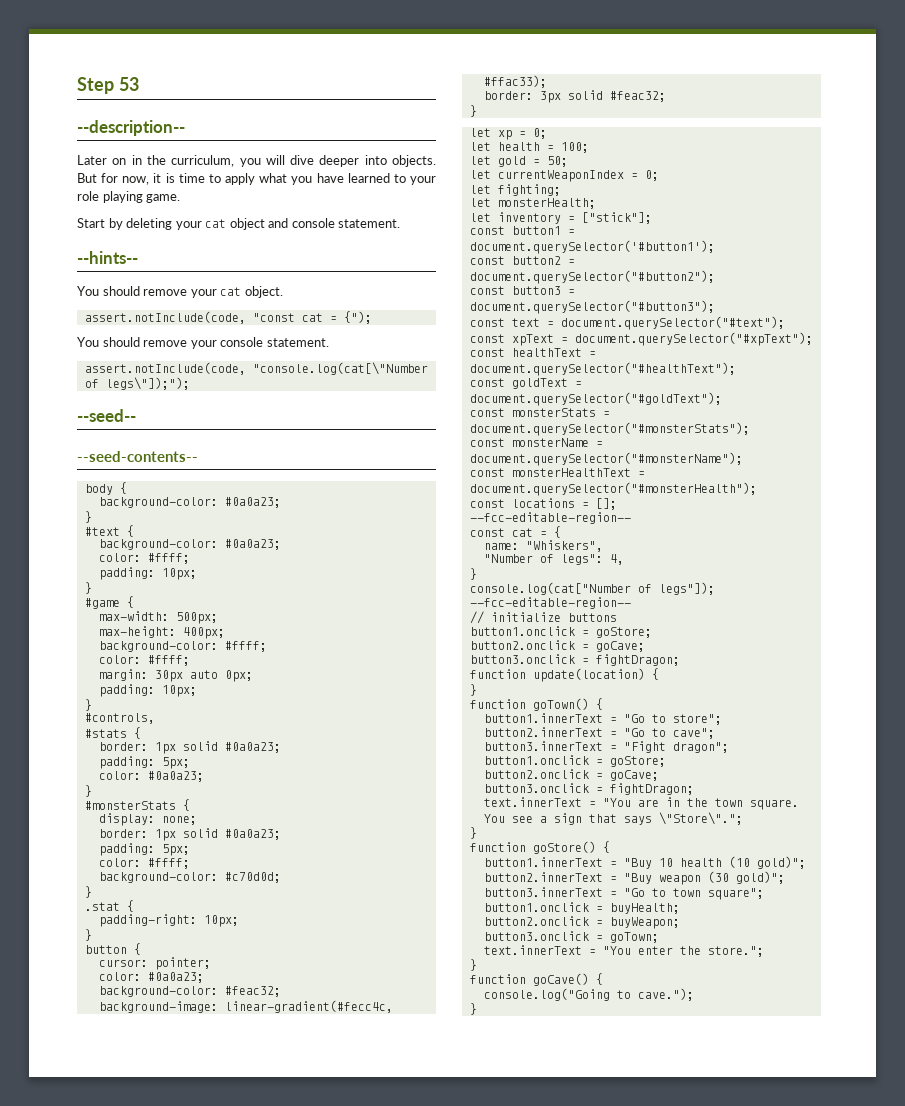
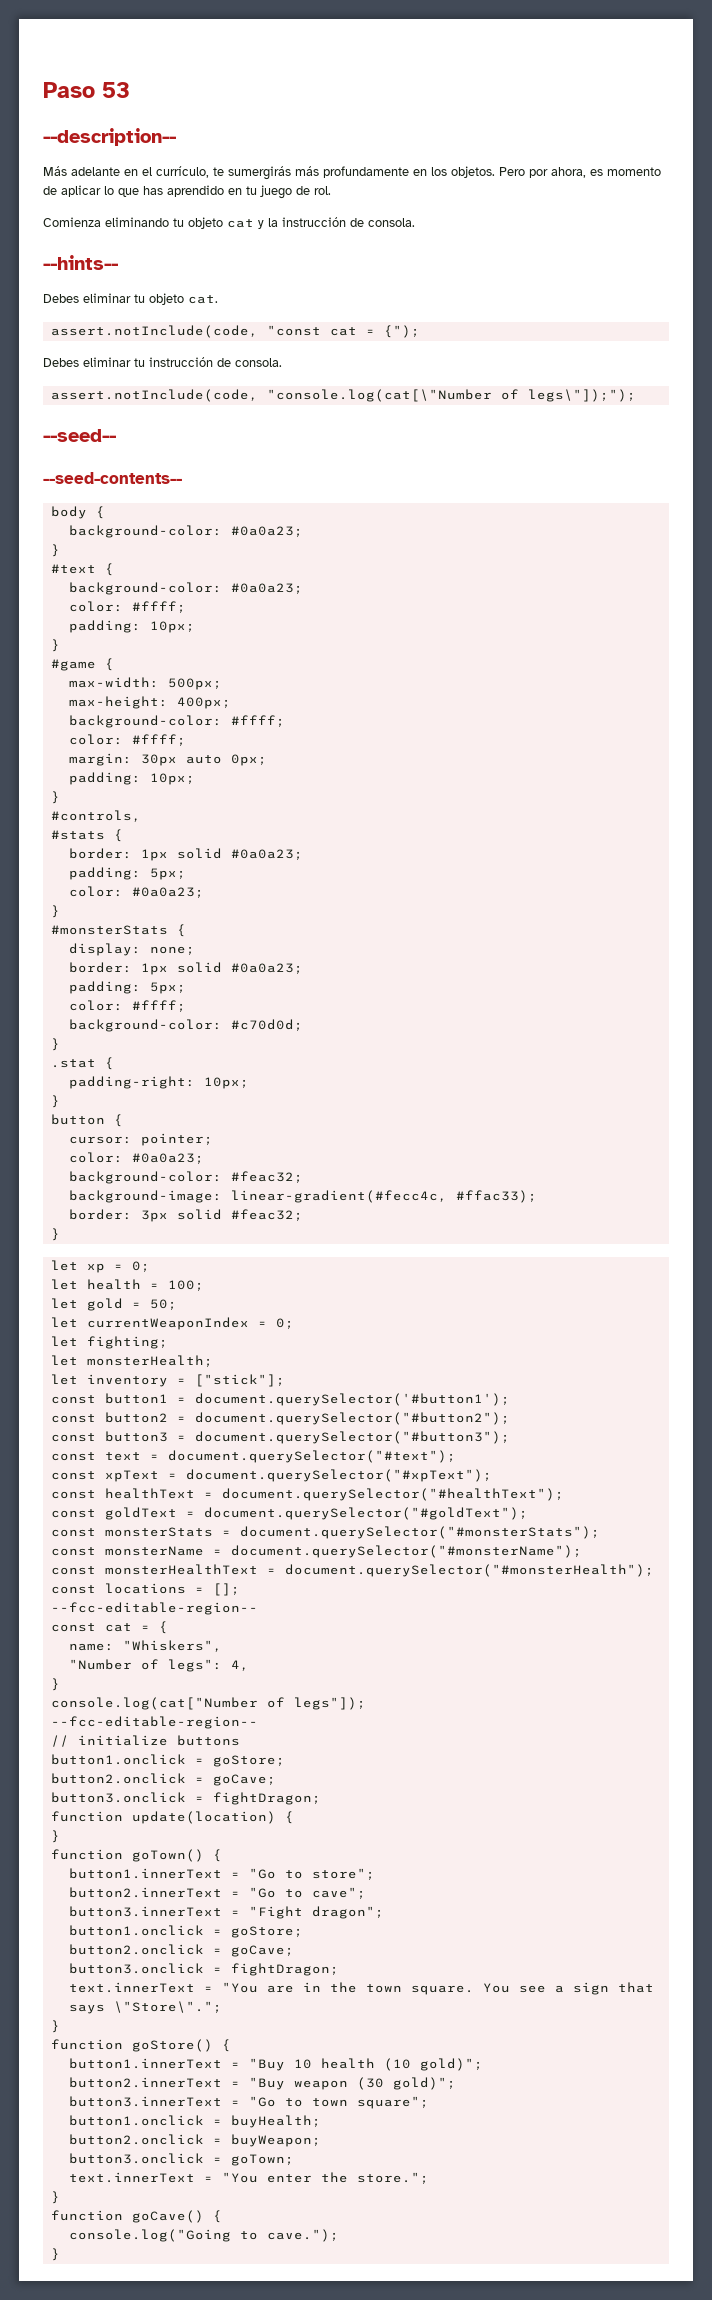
[77,77,114,94] Step -> [43,82,95,98] Paso
[77,155,437,167] [77,173,436,185] [77,191,181,203] [77,218,401,230] [77,251,138,264] [77,286,283,298] Later on in the curriculum, you will dive deeper into objects. But for now, it is time to apply what you have learned to your role playing game. // Start by deleting your cat object and console statement. // --hints-- // You should remove your cat object. -> [43,166,661,180] [43,185,331,199] [43,217,415,229] [43,255,118,270] [43,293,218,305] Más adelante en el currículo, te sumergirás más profundamente en los objetos. Pero por ahora, es momento de aplicar lo que has aprendido en tu juego de rol. // Comienza eliminando tu objeto cat y la instrucción de consola. // --hints-- // Debes eliminar tu objeto cat.
[77,337,329,349] You should remove your console statement. -> [43,357,282,367] Debes eliminar tu instrucción de consola.

